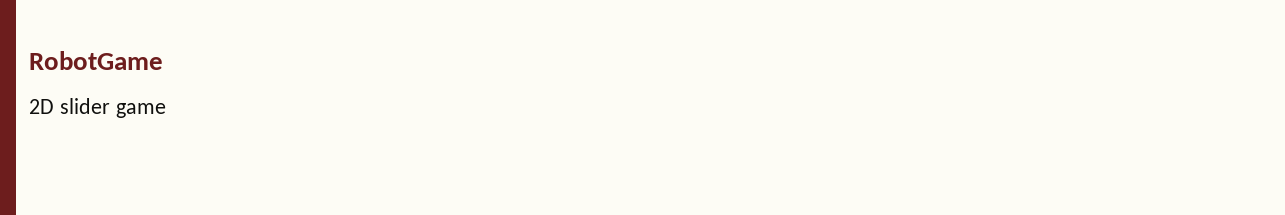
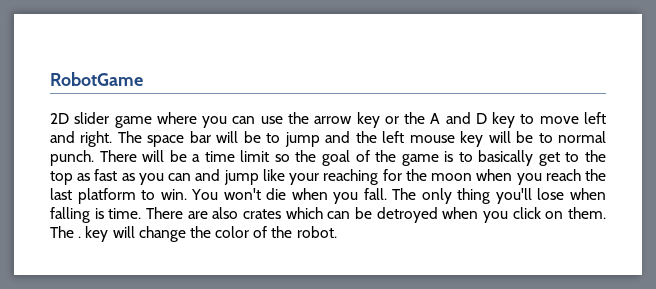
(166, 110) none -> [156,112,606,128] [50,131,607,147] [50,150,606,166] [50,169,607,185] [50,188,606,204] [50,207,607,223] [50,226,337,242] where you can use the arrow key or the A and D key to move left and right. The space bar will be to jump and the left mouse key will be to normal punch. There will be a time limit so the goal of the game is to basically get to the top as fast as you can and jump like your reaching for the moon when you reach the last platform to win. You won't die when you fall. The only thing you'll lose when falling is time. There are also crates which can be detroyed when you click on them. The . key will change the color of the robot.

